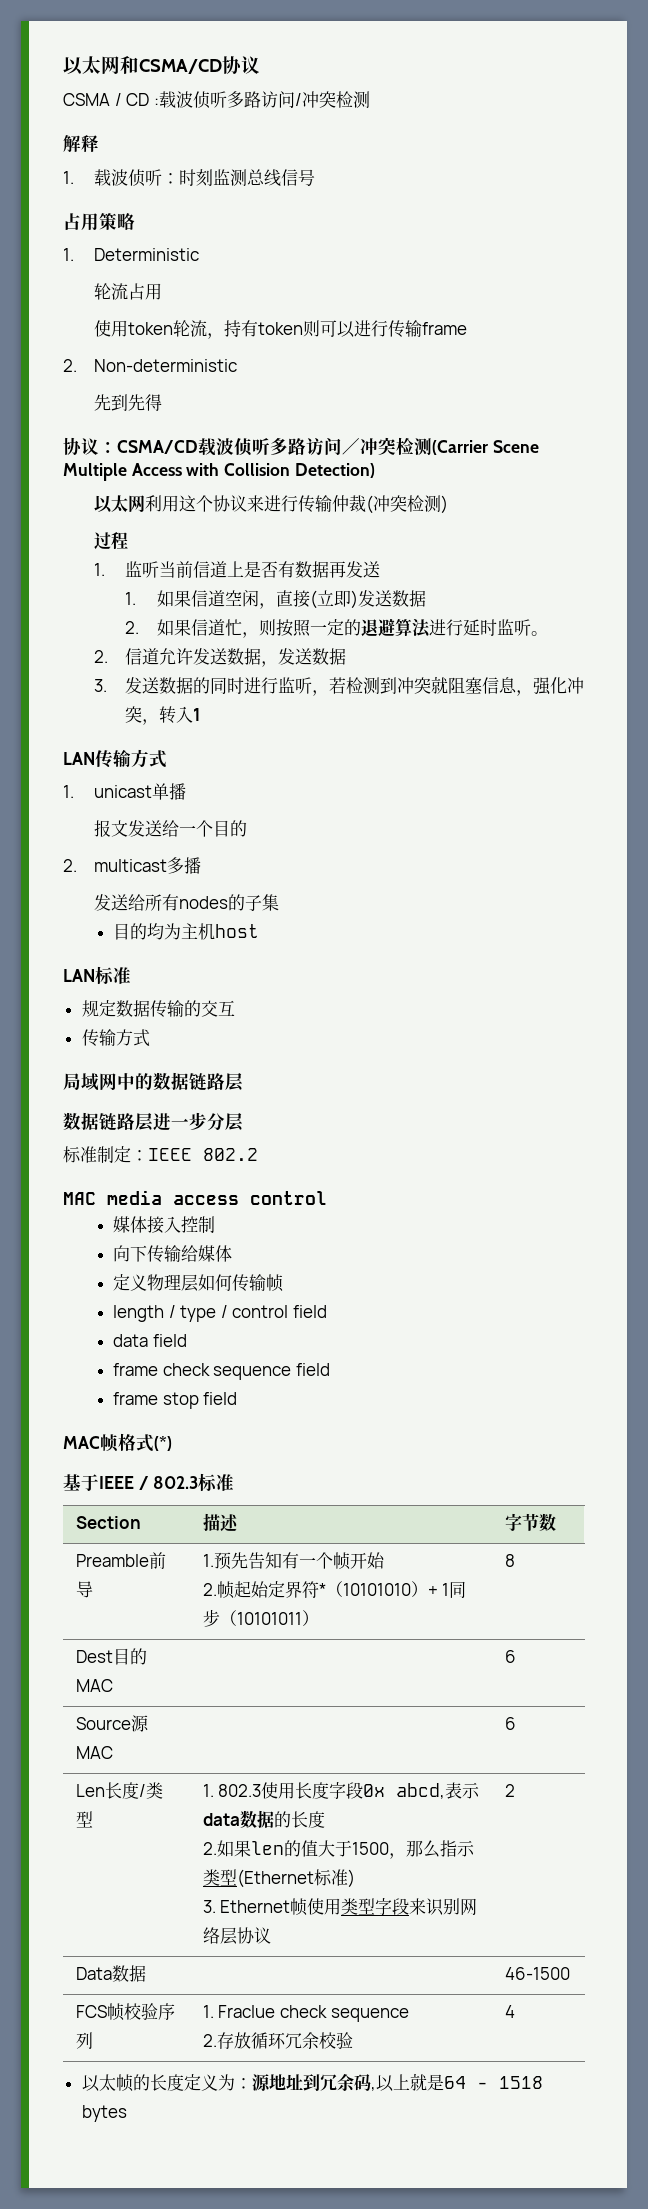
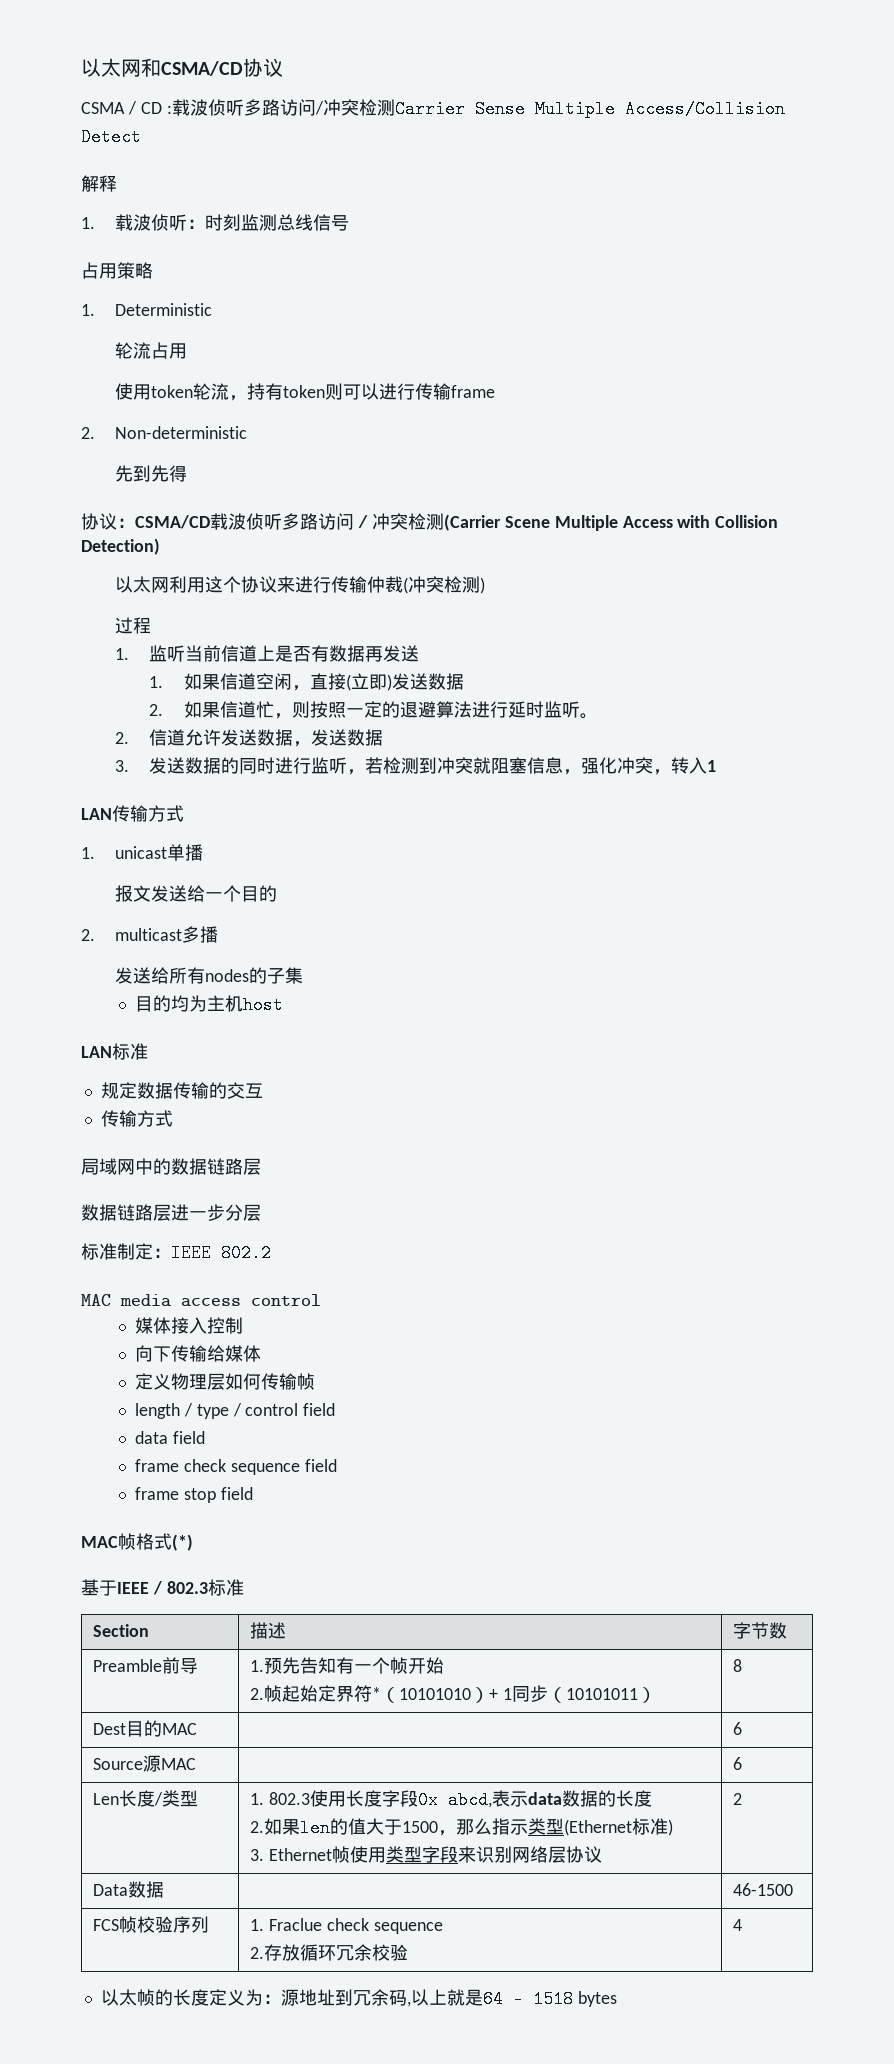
(370, 99) none -> [394,100,785,118] [81,128,141,146] Carrier Sense Multiple Access/Collision Detect

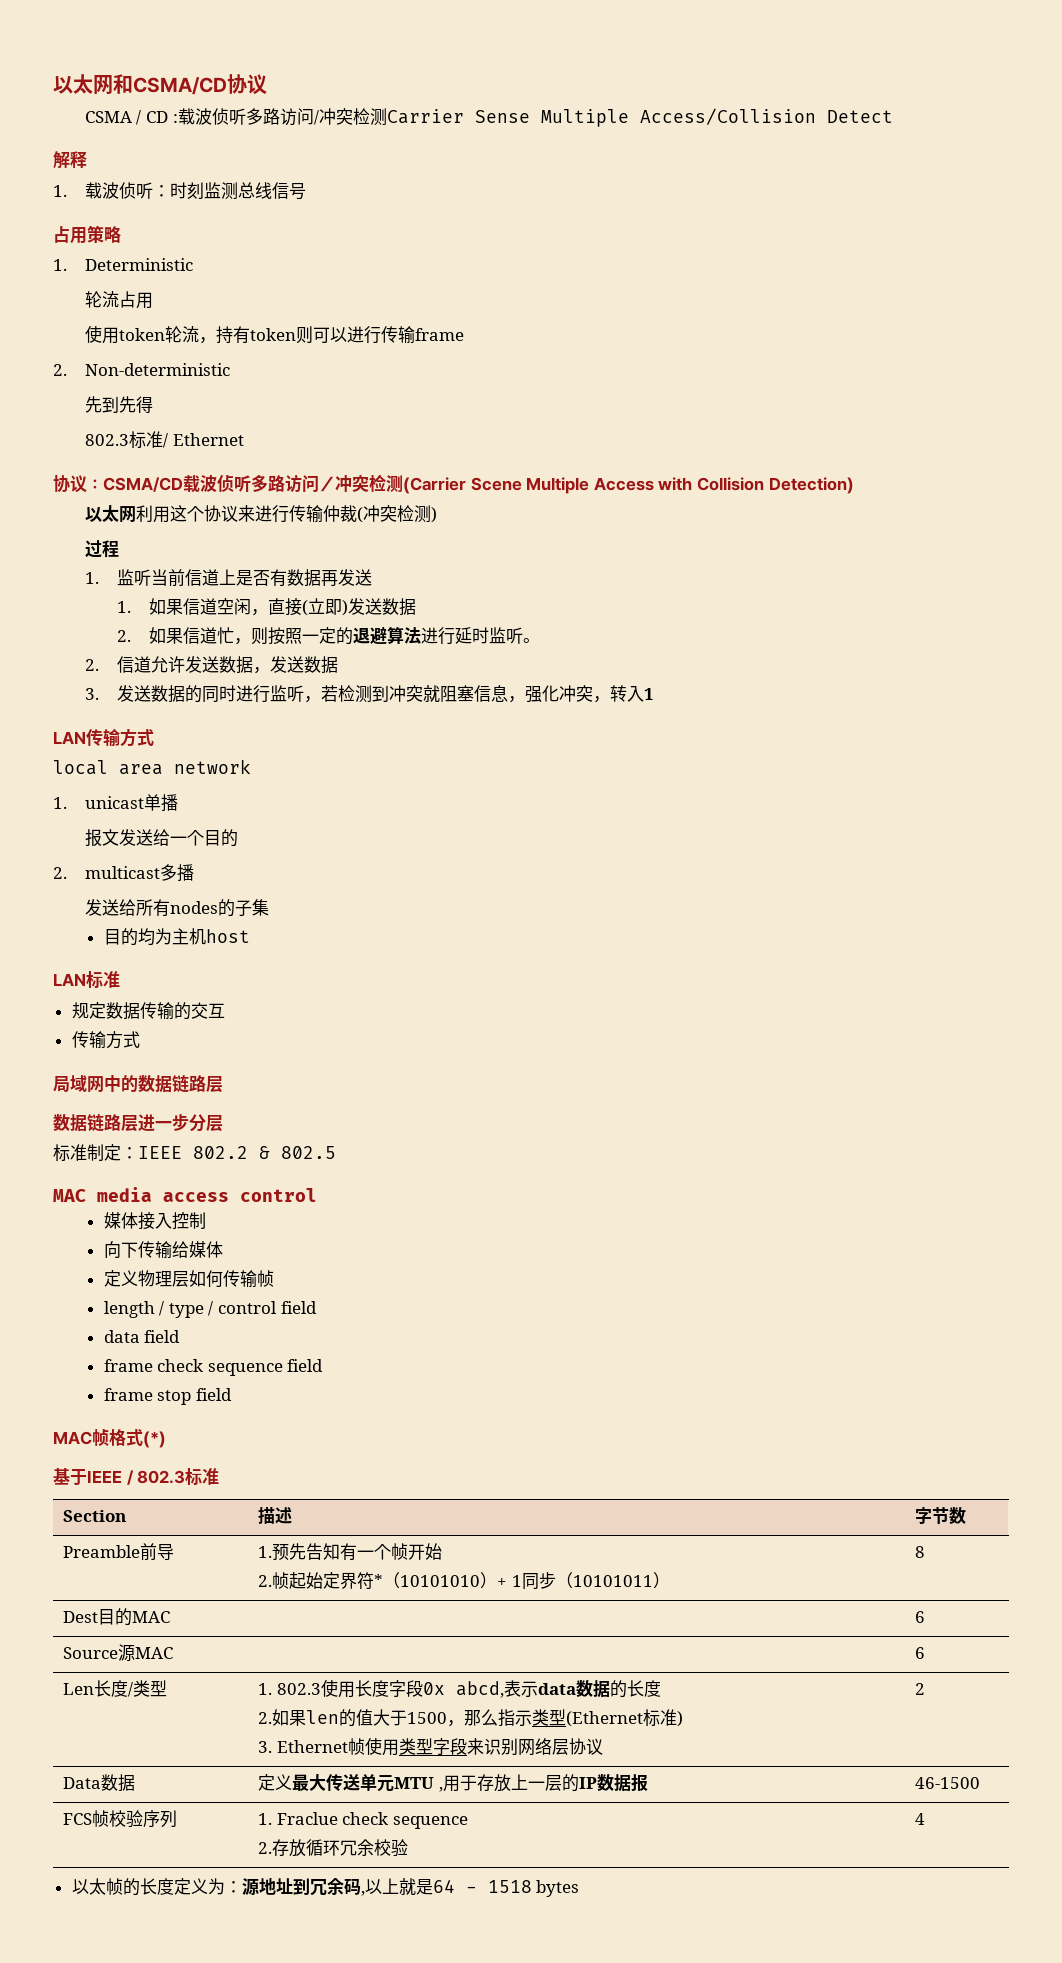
(188, 473) none -> [84,431,244,449] // 802.3标准/ Ethernet
(184, 813) none -> [53,759,251,775] // local area network
(271, 1253) none -> [259,1146,336,1159] & 802.5
(165, 1889) none -> [257,1774,648,1792] 定义最大传送单元MTU ,用于存放上一层的IP数据报

